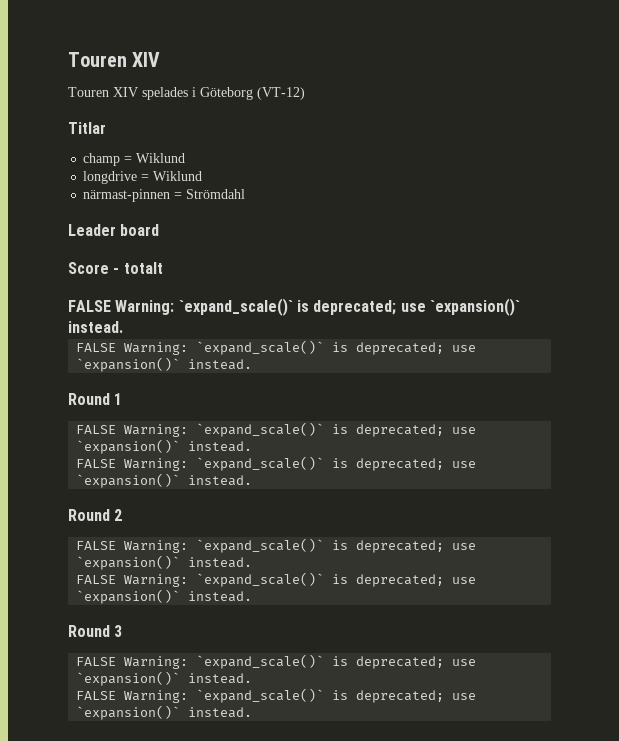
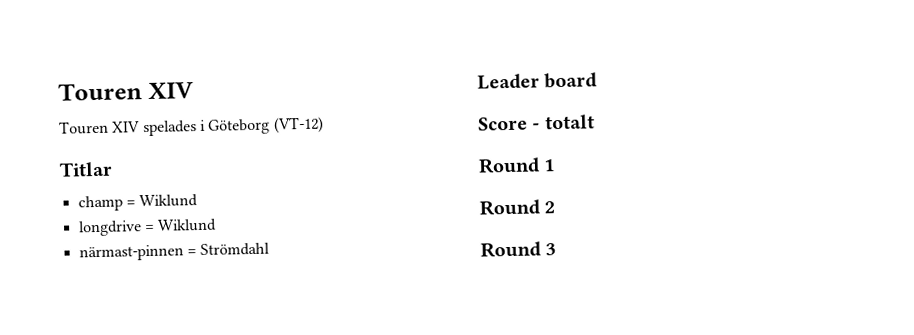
[68,298,520,316] [68,321,123,333] [76,340,477,355] [76,357,253,372] [68,393,123,405] [76,422,477,437] [76,439,253,454] [76,456,477,471] [76,473,253,488] [68,509,123,521] [76,538,477,553] [76,555,253,570] [76,572,477,587] [76,589,253,604] [68,625,123,637] [76,654,477,669] [76,671,253,686] [76,688,477,703] [76,705,253,720] FALSE Warning: `expand_scale()` is deprecated; use `expansion()` instead. // FALSE Warning: `expand_scale()` is deprecated; use `expansion()` instead. // Round 1 // FALSE Warning: `expand_scale()` is deprecated; use `expansion()` instead. // FALSE Warning: `expand_scale()` is deprecated; use `expansion()` instead. // Round 2 // FALSE Warning: `expand_scale()` is deprecated; use `expansion()` instead. // FALSE Warning: `expand_scale()` is deprecated; use `expansion()` instead. // Round 3 // FALSE Warning: `expand_scale()` is deprecated; use `expansion()` instead. // FALSE Warning: `expand_scale()` is deprecated; use `expansion()` instead. -> [478,157,556,174] [479,199,556,216] [480,241,557,258] Round 1 // Round 2 // Round 3

